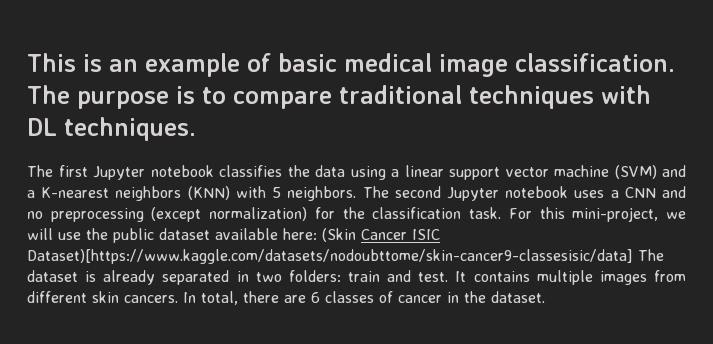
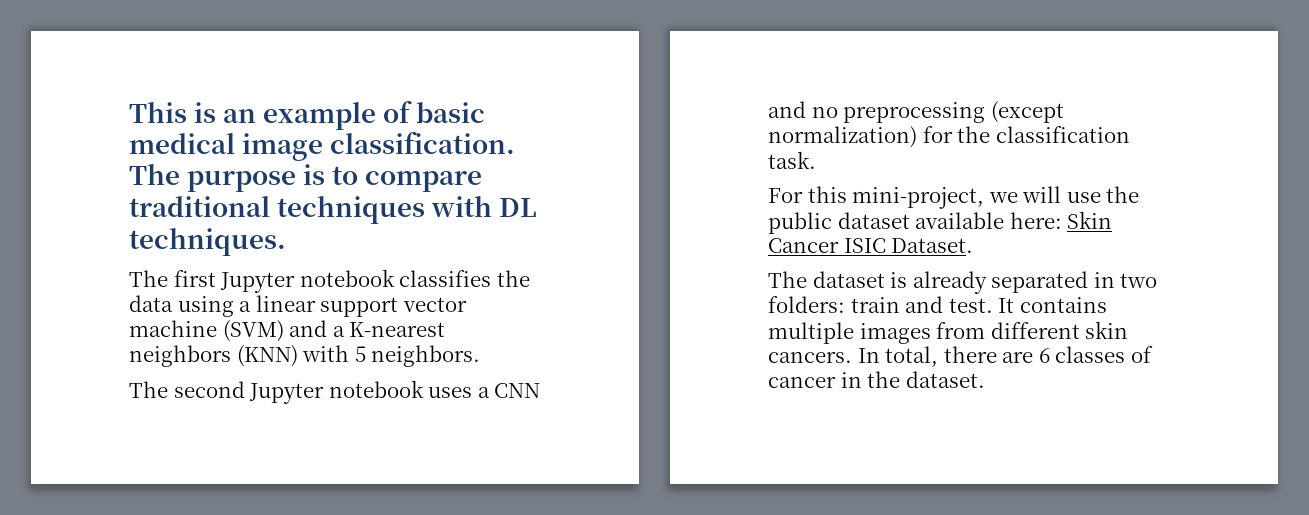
(357, 193) none -> (481, 356) //
(502, 213) none -> (816, 160) //
[322,228,356,242] (Skin -> [1067,211,1113,229] Skin
[27,249,633,264] Dataset)[https://www.kaggle.com/datasets/nodoubttome/skin-cancer9-classesisic/data] -> [891,238,974,253] Dataset. //

